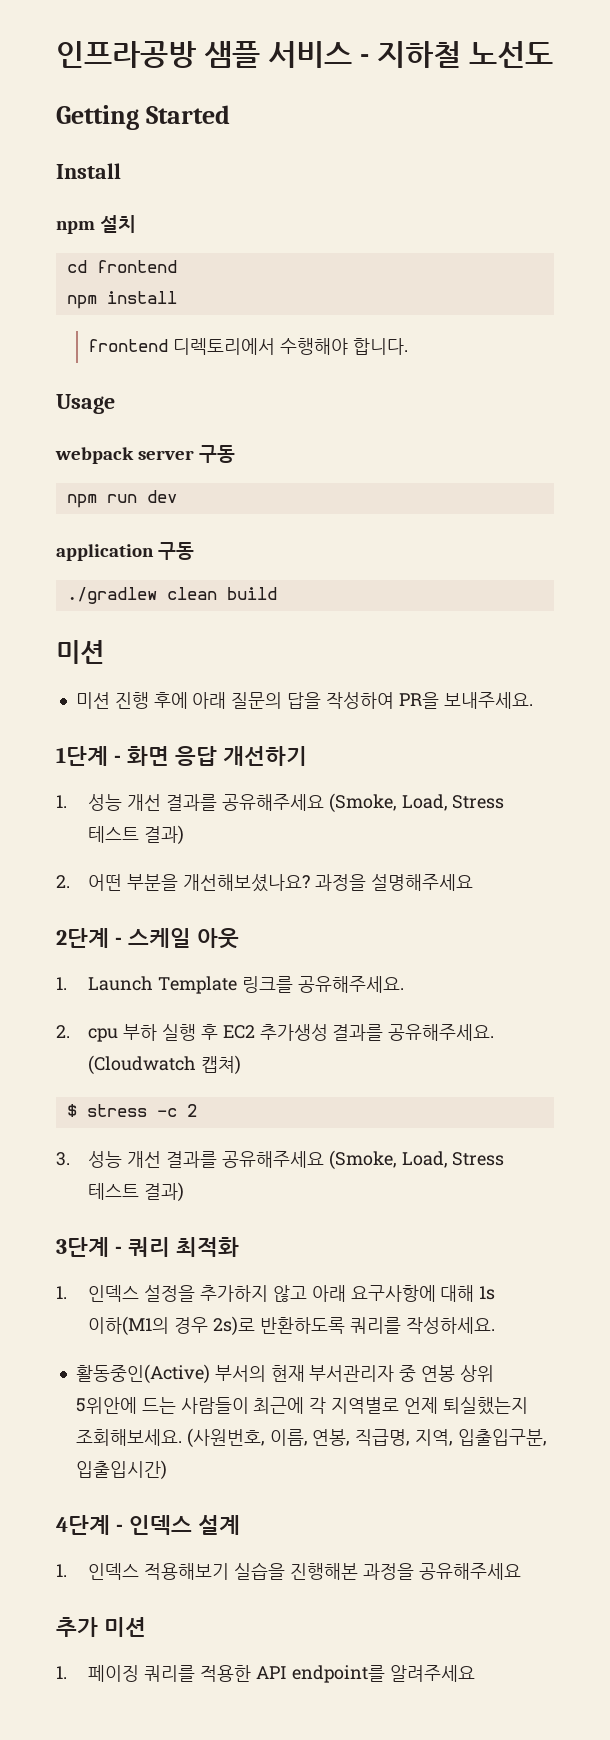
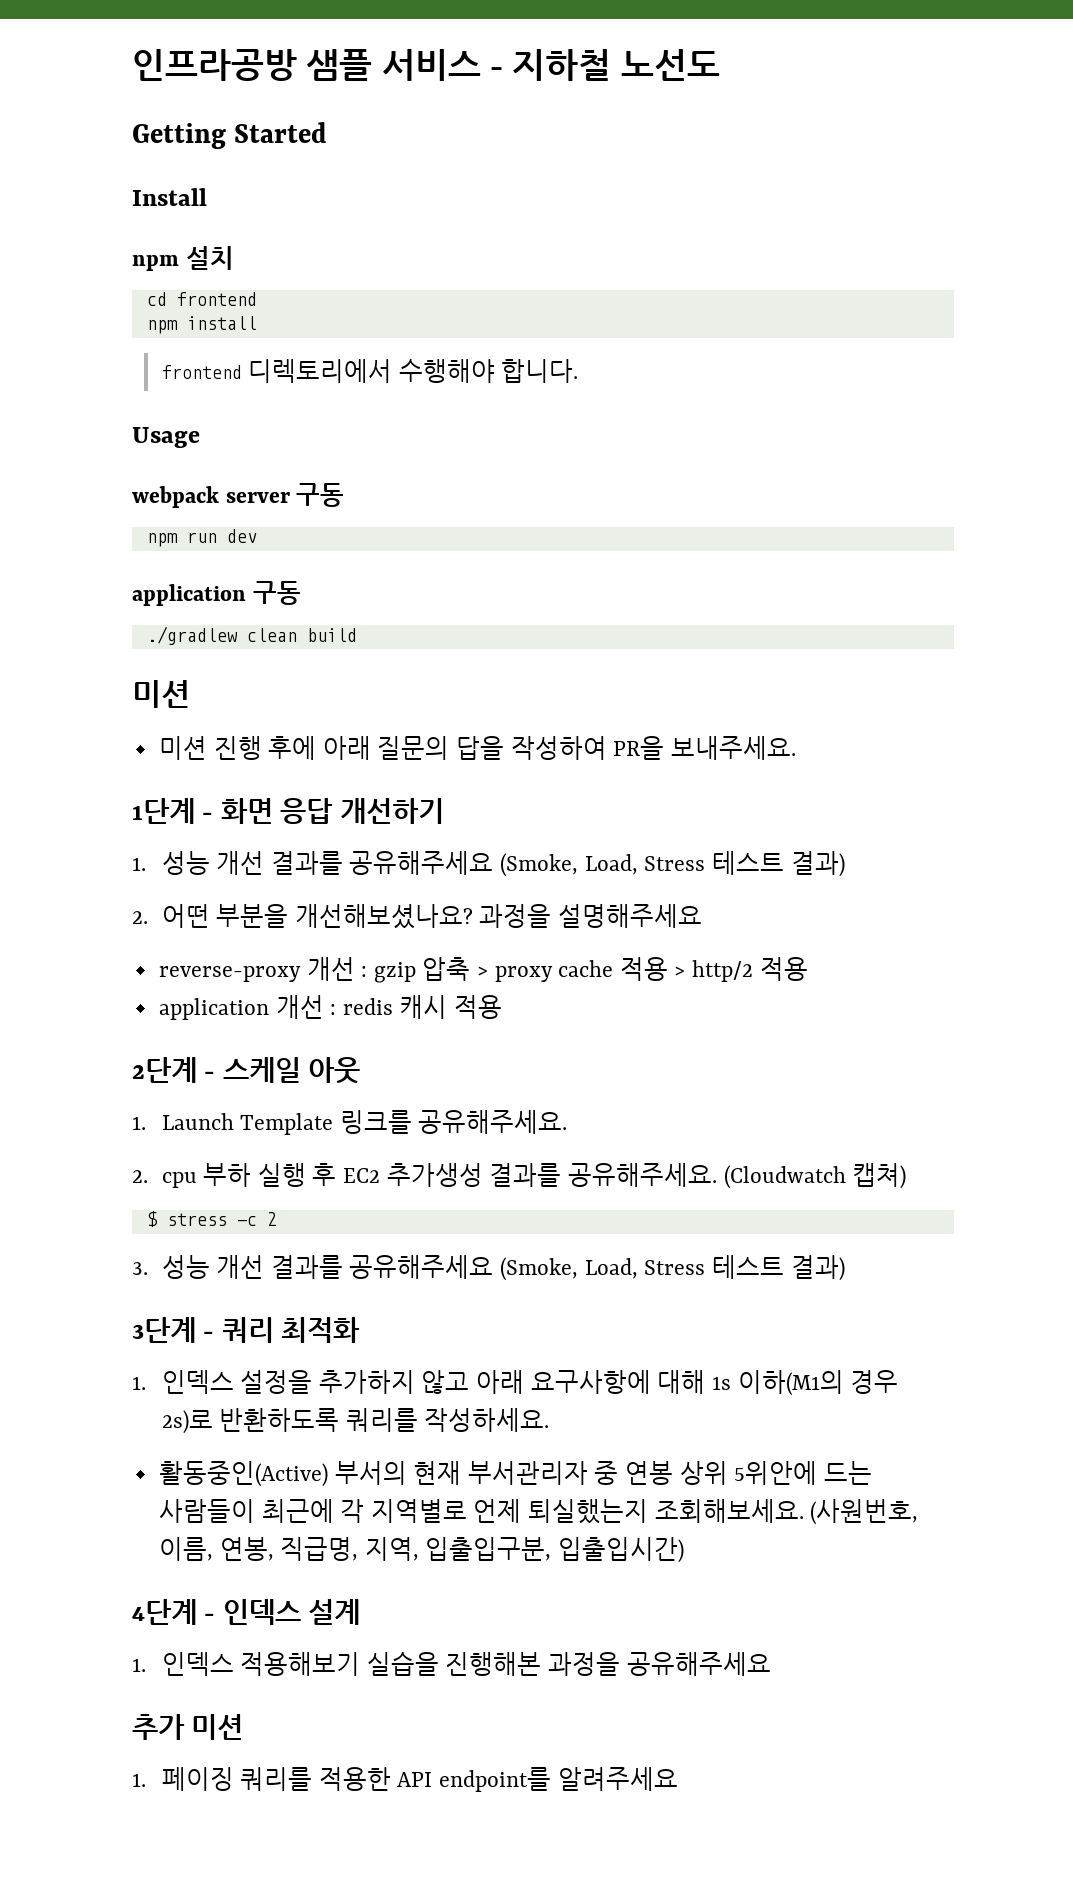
(473, 882) none -> [158,957,808,983] [158,995,503,1020] // reverse-proxy 개선 : gzip 압축 > proxy cache 적용 > http/2 적용 // application 개선 : redis 캐시 적용

